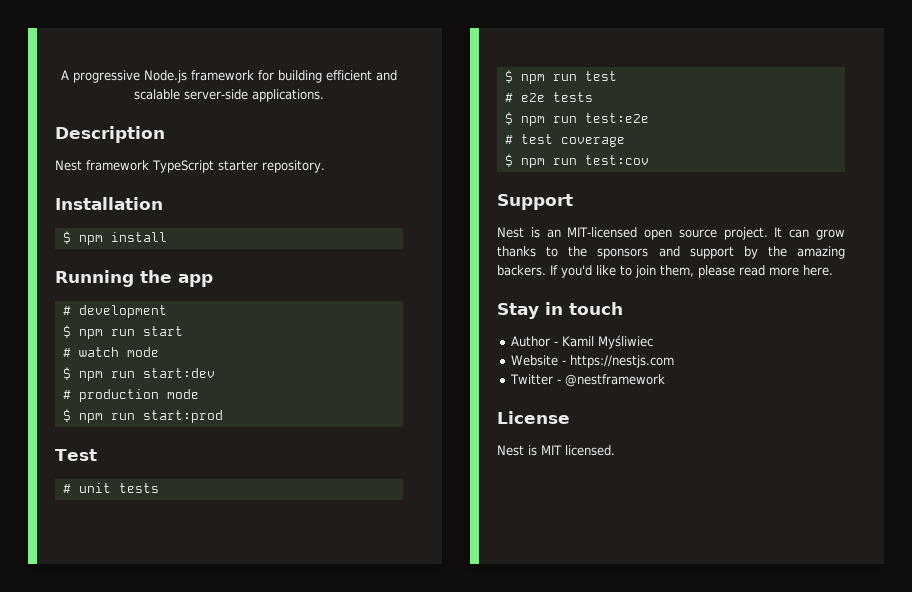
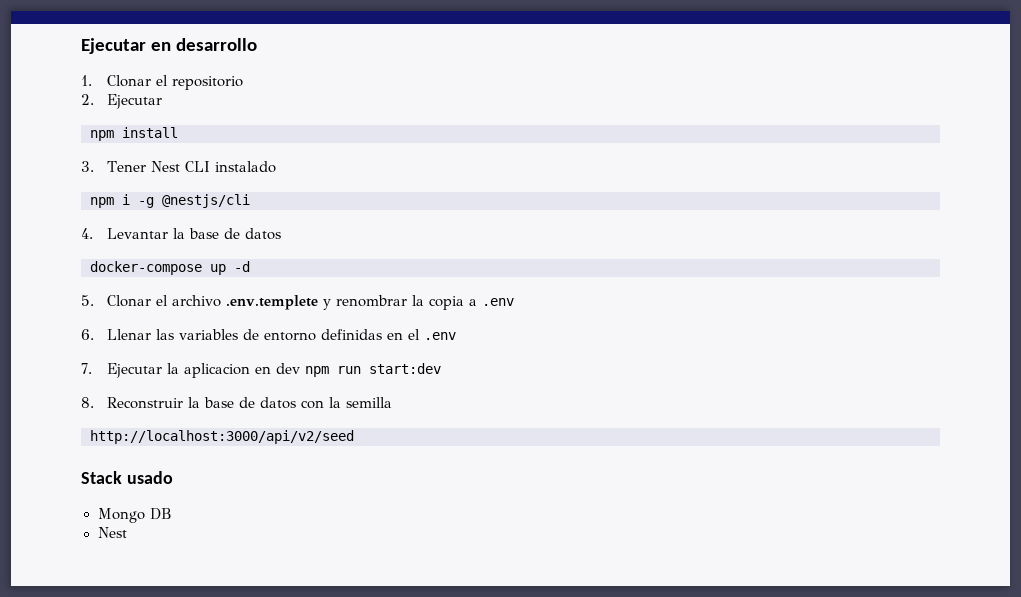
[61,70,397,83] [134,89,324,102] [55,126,165,143] [55,160,325,173] [55,197,163,210] [62,231,167,245] [55,270,213,287] [62,305,167,318] [62,325,183,339] [62,347,159,357] [62,367,215,381] [62,389,199,402] [62,409,223,423] [55,449,97,461] [62,483,159,493] [504,70,617,84] [504,92,593,102] [504,112,649,126] [504,134,625,147] [504,154,649,168] [497,194,573,210] [497,227,845,240] [497,246,845,259] [497,265,833,278] [497,302,623,319] [510,335,653,349] [510,355,674,368] [509,374,665,387] [497,411,570,424] [497,445,615,456] A progressive Node.js framework for building efficient and scalable server-side applications. // Description // Nest framework TypeScript starter repository. // Installation // $ npm install // Running the app // # development // $ npm run start // # watch mode // $ npm run start:dev // # production mode // $ npm run start:prod // Test // # unit tests // $ npm run test // # e2e tests // $ npm run test:e2e // # test coverage // $ npm run test:cov // Support // Nest is an MIT-licensed open source project. It can grow thanks to the sponsors and support by the amazing backers. If you'd like to join them, please read more here. // Stay in touch // Author - Kamil Myśliwiec // Website - https://nestjs.com // Twitter - @nestframework // License // Nest is MIT licensed. -> [81,38,257,54] [81,75,243,90] [81,94,162,109] [90,127,178,141] [81,161,276,173] [90,194,250,208] [81,228,281,240] [90,261,250,275] [81,295,514,310] [81,329,456,341] [81,363,441,378] [81,397,392,409] [90,430,354,444] [81,471,173,484] [97,508,172,523] [97,527,127,538] Ejecutar en desarrollo // 1. Clonar el repositorio // 2. Ejecutar // npm install // 3. Tener Nest CLI instalado // npm i -g @nestjs/cli // 4. Levantar la base de datos // docker-compose up -d // 5. Clonar el archivo .env.templete y renombrar la copia a .env // 6. Llenar las variables de entorno definidas en el .env // 7. Ejecutar la aplicacion en dev npm run start:dev // 8. Reconstruir la base de datos con la semilla // http://localhost:3000/api/v2/seed // Stack usado // Mongo DB // Nest

